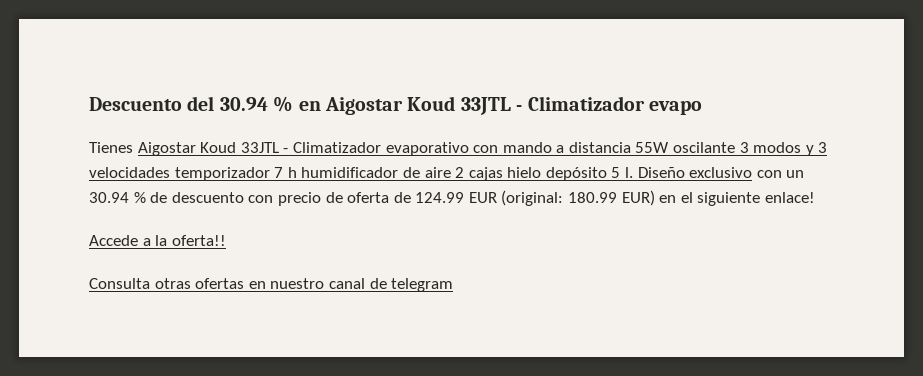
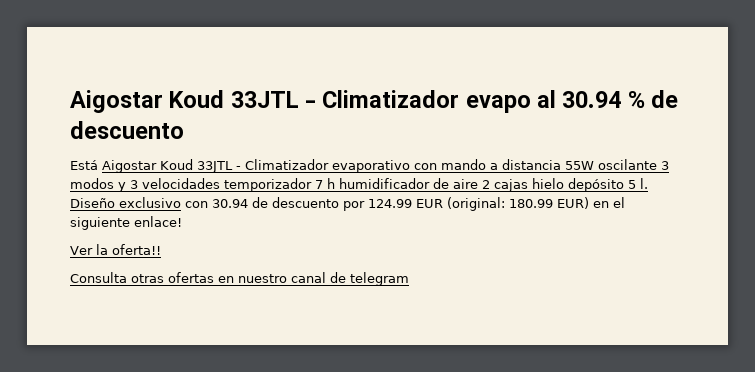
[89,96,321,112] Descuento del 30.94 % en -> (70, 101) none
[89,142,133,153] // Tienes -> [537,90,679,108] [70,121,184,139] [70,160,98,170] al 30.94 % de descuento // Está
[786,170,805,178] [89,192,411,206] un 30.94 % de descuento con precio de oferta de -> [212,197,365,211] 30.94 de descuento por
[89,235,151,246] Accede a -> [70,246,93,255] Ver

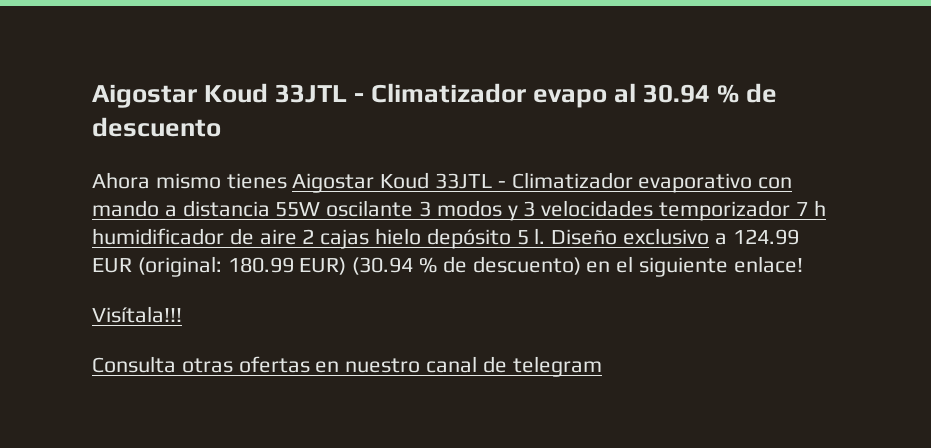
[70,160,98,170] Está -> [92,172,287,189] Ahora mismo tienes
[185,197,365,211] con 30.94 de descuento por -> [714,233,727,245] a
(589, 203) none -> [352,256,581,275] (30.94 % de descuento)
[70,244,161,255] Ver la oferta!! -> [92,306,182,323] Visítala!!!

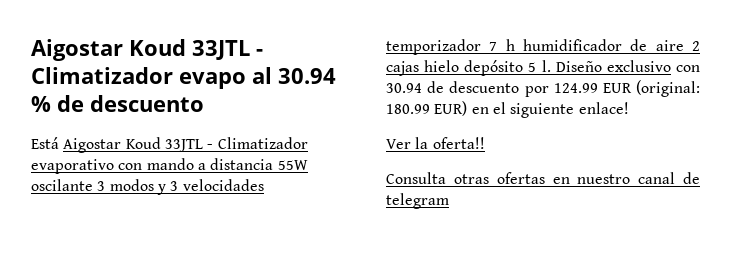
[92,172,287,189] Ahora mismo tienes -> [31,137,59,149] Está
[714,233,727,245] a -> [676,65,700,72] [386,81,549,97] con 30.94 de descuento por
[352,256,581,275] (30.94 % de descuento) -> (468, 108) none
[92,306,182,323] Visítala!!! -> [386,137,485,149] Ver la oferta!!

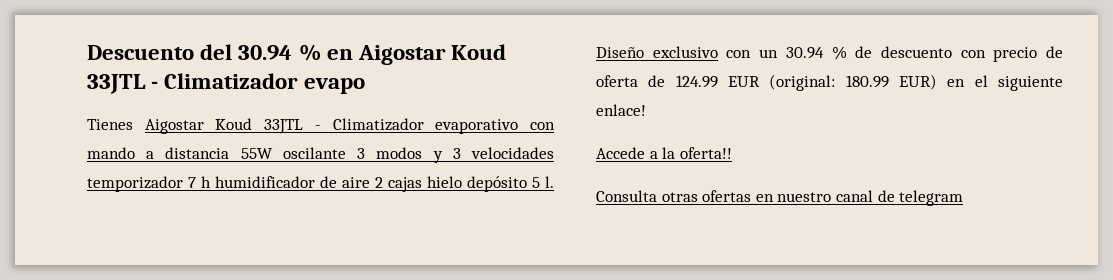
(31, 50) none -> [87,44,353,61] Descuento del 30.94 % en
[252,67,336,84] [31,95,204,112] [31,137,59,149] al 30.94 % de descuento // Está -> [87,119,133,130] // Tienes
[386,81,549,97] 30.94 de descuento por -> [759,46,1063,62] [596,75,666,87] un 30.94 % de descuento con precio de oferta de
[386,139,411,149] Ver -> [596,147,658,159] Accede a

